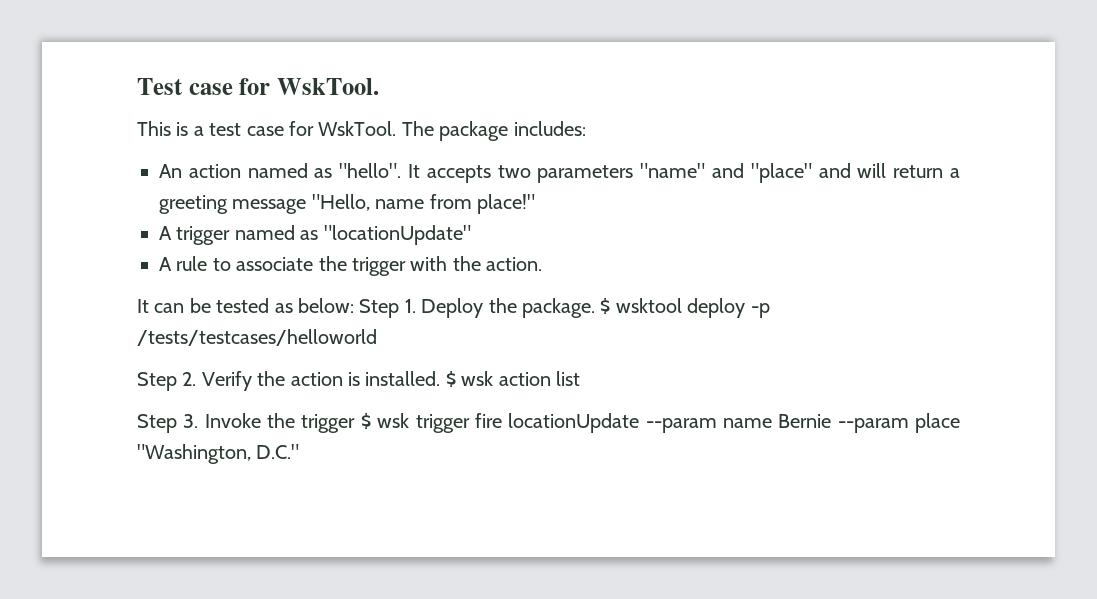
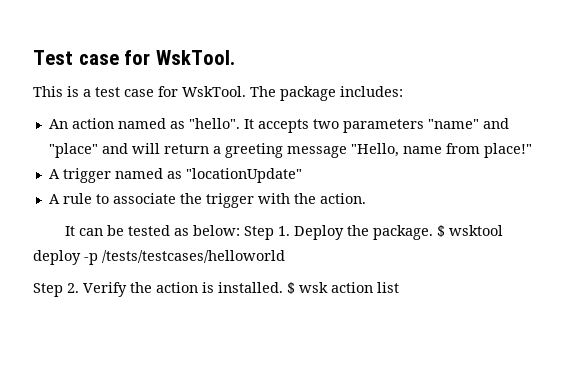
[137,413,960,433] [137,444,300,464] // Step 3. Invoke the trigger $ wsk trigger fire locationUpdate --param name Bernie --param place "Washington, D.C." -> (399, 287) none

